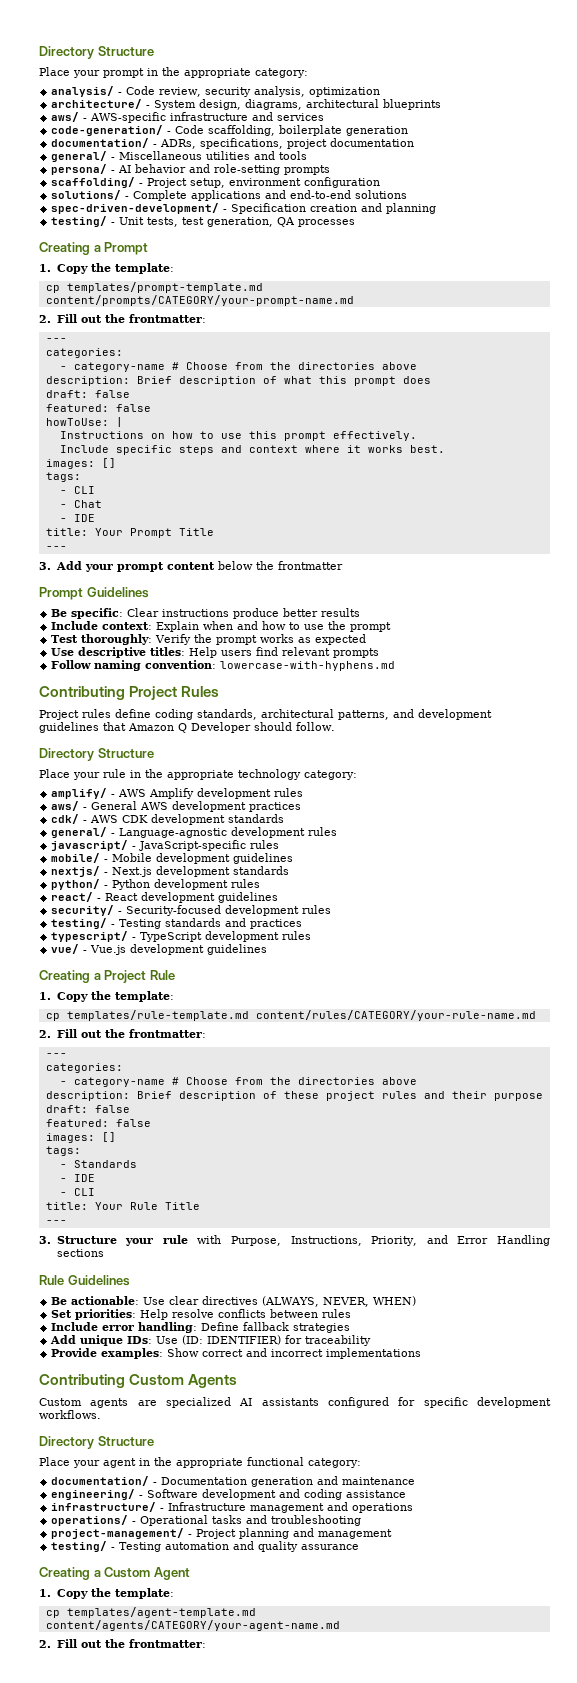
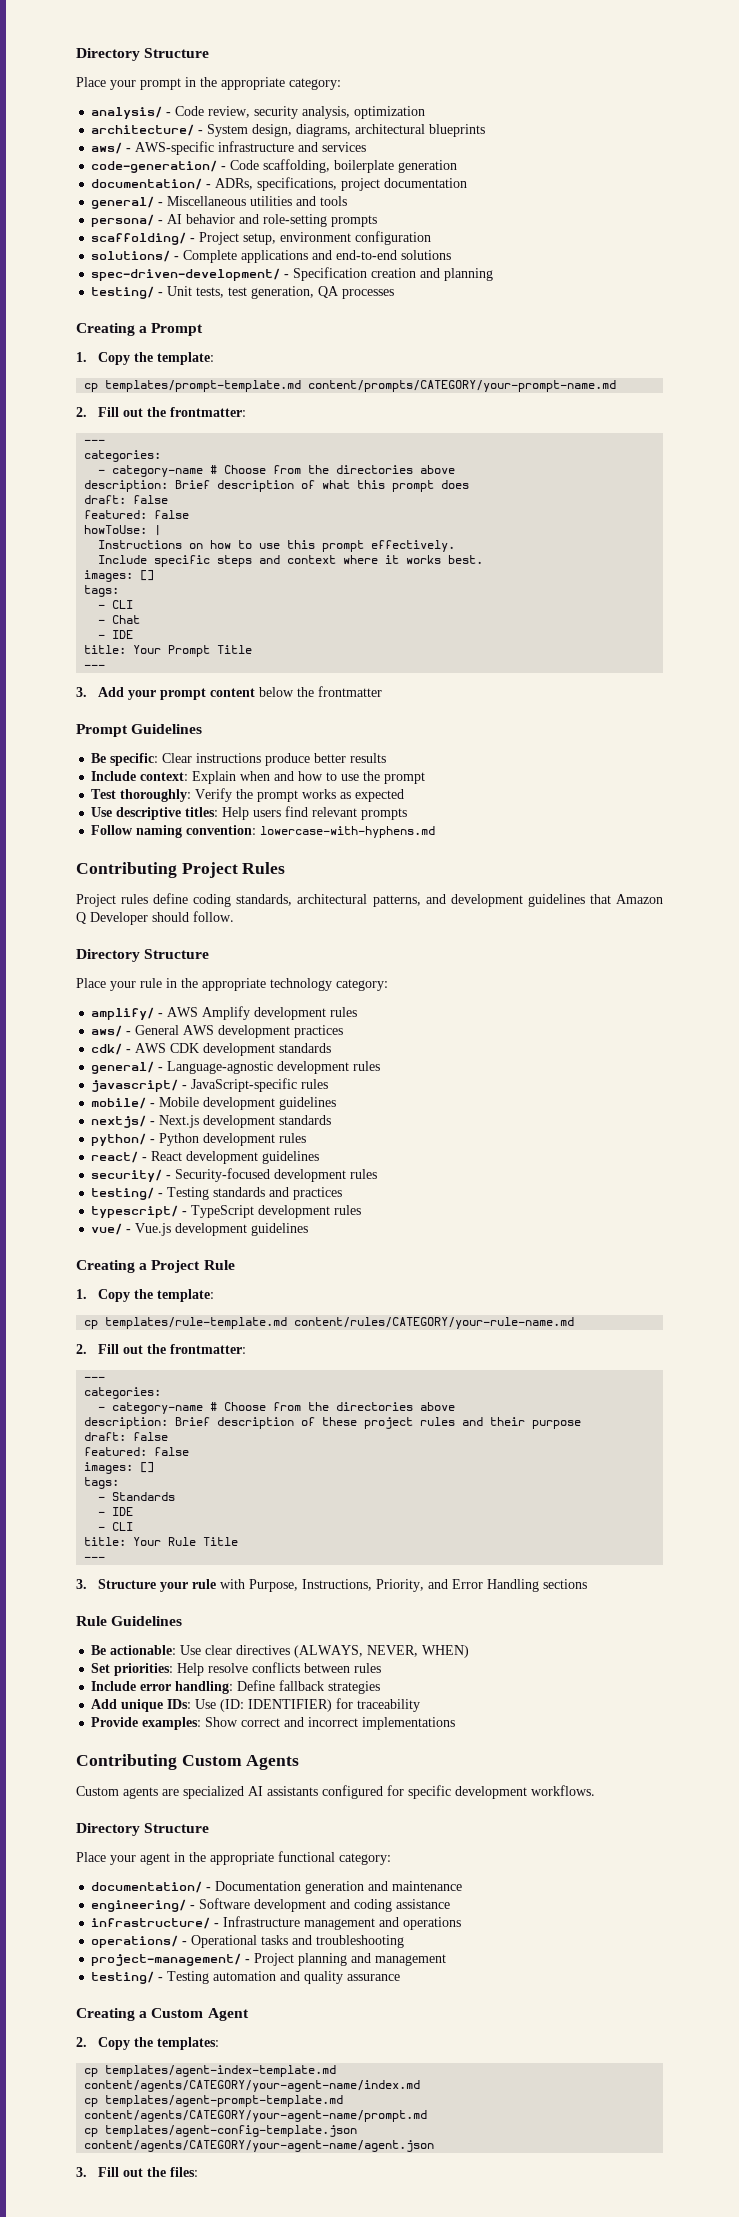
[39,1588,174,1599] [45,1607,256,1618] [45,1620,340,1631] [39,1639,206,1648] 1. Copy the template: // cp templates/agent-template.md content/agents/CATEGORY/your-agent-name.md // 2. Fill out the frontmatter: -> [76,2037,219,2050] [84,2065,337,2077] [84,2080,421,2092] [84,2095,344,2107] [84,2110,428,2122] [84,2125,358,2137] [84,2140,435,2152] [76,2167,198,2177] 2. Copy the templates: // cp templates/agent-index-template.md content/agents/CATEGORY/your-agent-name/index.md // cp templates/agent-prompt-template.md content/agents/CATEGORY/your-agent-name/prompt.md // cp templates/agent-config-template.json content/agents/CATEGORY/your-agent-name/agent.json // 3. Fill out the files:

